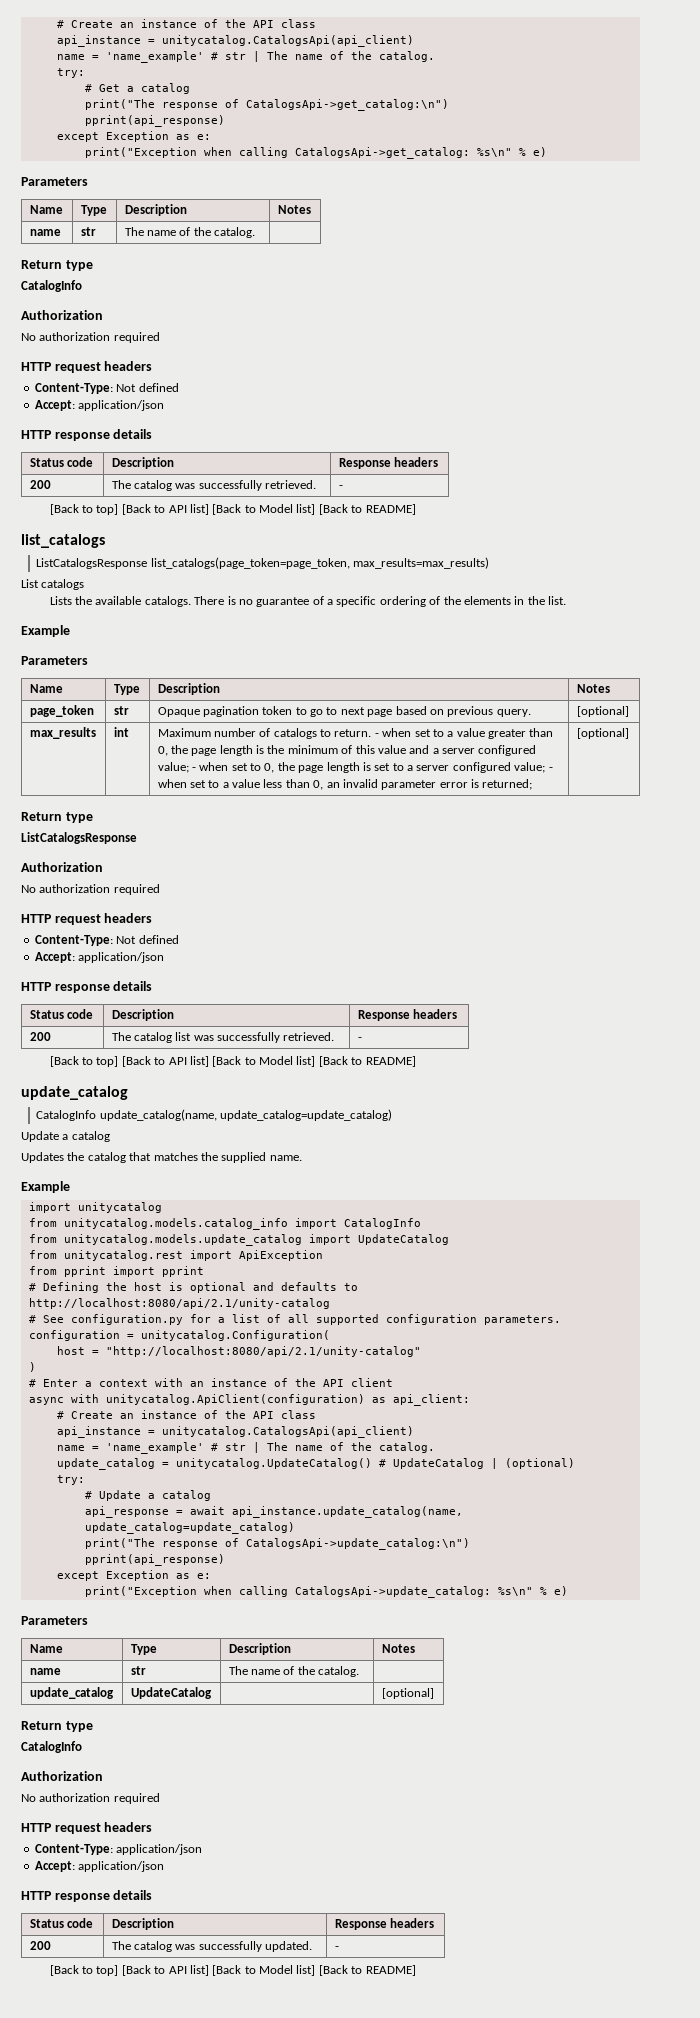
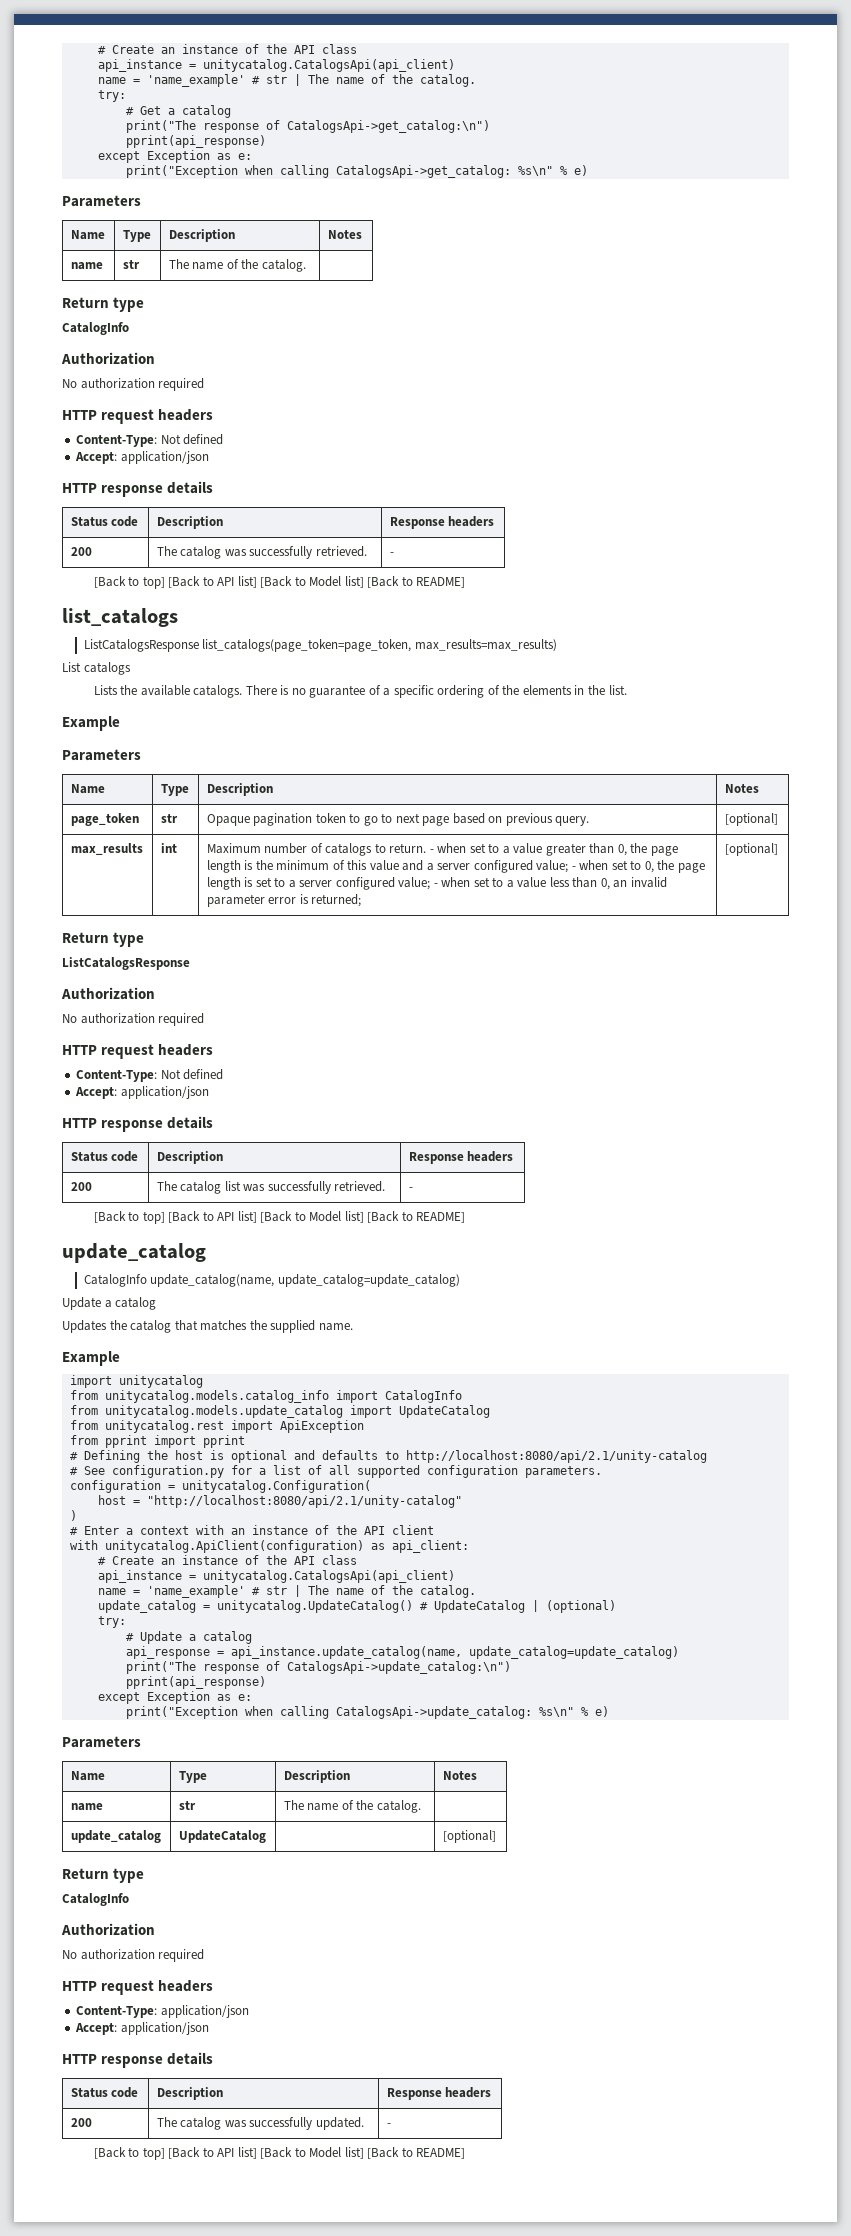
[28,1397,64,1405] async -> (434, 1530) none
[189,1506,225,1515] await -> (224, 1653) none

